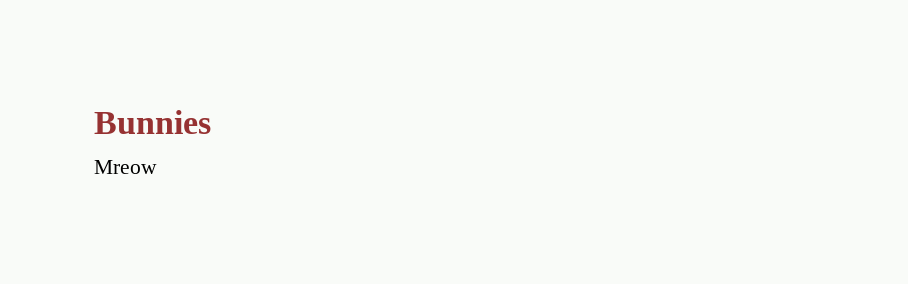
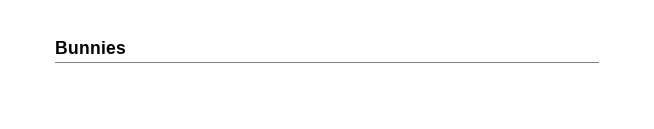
[94,160,157,174] // Mreow -> (126, 47) none

